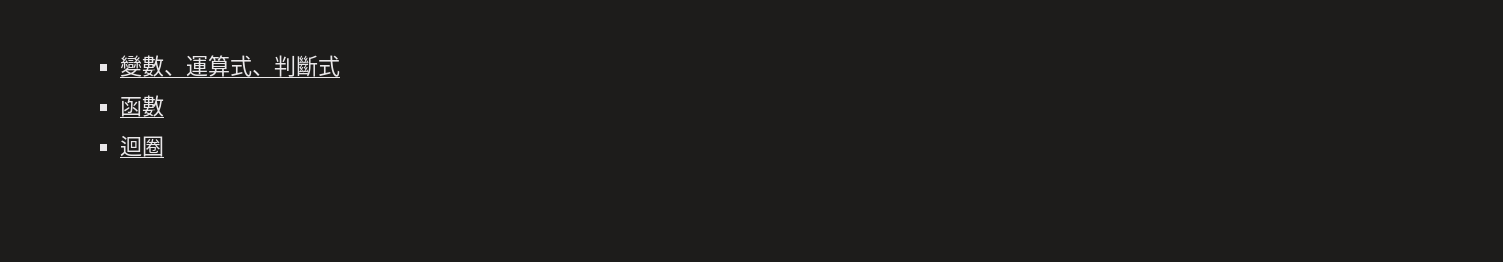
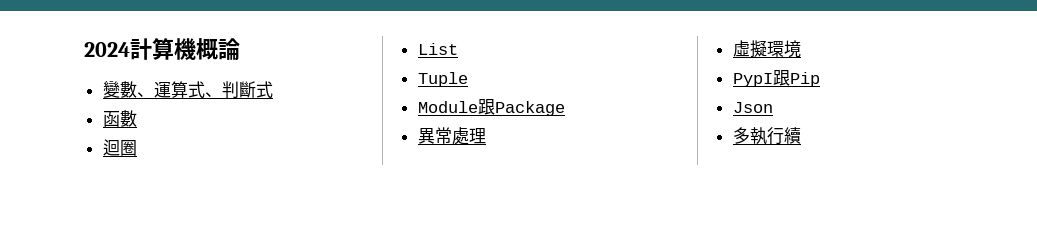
(120, 66) none -> [84,38,240,60] 2024計算機概論 //
(165, 146) none -> [417,43,458,55] [417,72,468,87] [417,99,565,116] [417,127,486,145] [732,40,801,58] [732,70,820,87] [732,102,773,113] [732,127,801,145] // List // Tuple // Module跟Package // 異常處理 // 虛擬環境 // PypI跟Pip // Json // 多執行續

